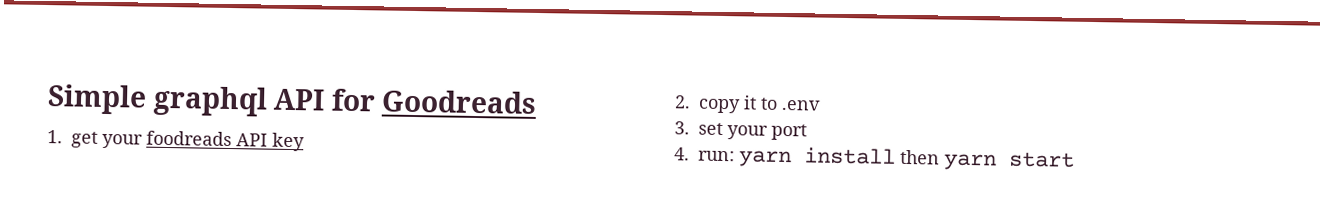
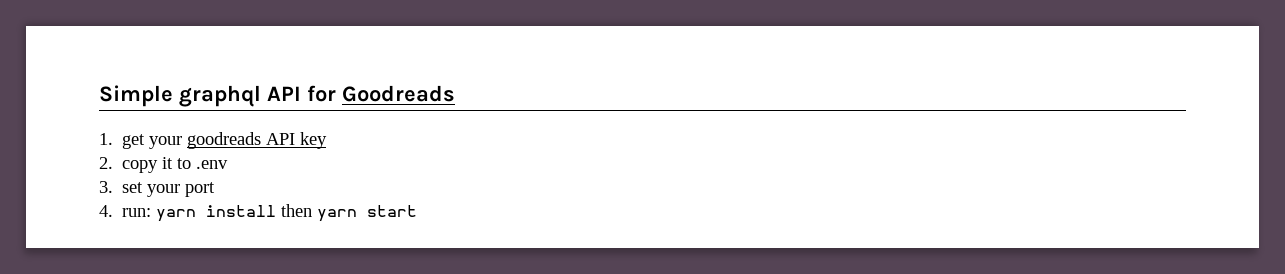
[146,130,232,147] foodreads -> [187,132,262,149] goodreads

